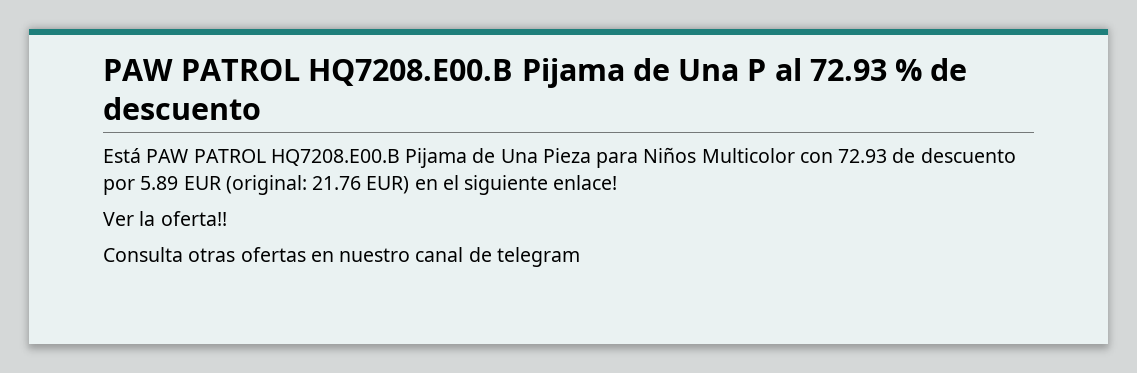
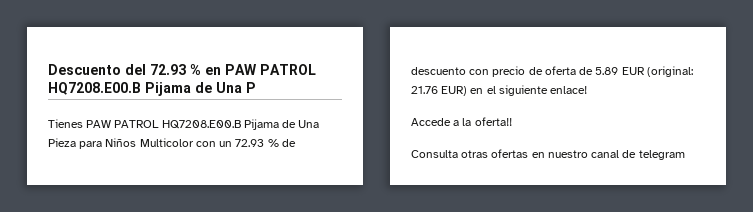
(103, 70) none -> [48,64,221,75] Descuento del 72.93 % en
[774,58,968,81] [103,97,261,120] [103,148,141,163] al 72.93 % de descuento // Está -> [48,119,83,128] // Tienes
[838,148,1016,163] [103,179,135,195] 72.93 de descuento por -> [219,139,296,147] [411,66,594,77] un 72.93 % de descuento con precio de oferta de
[103,212,134,226] Ver -> [411,118,460,126] Accede a

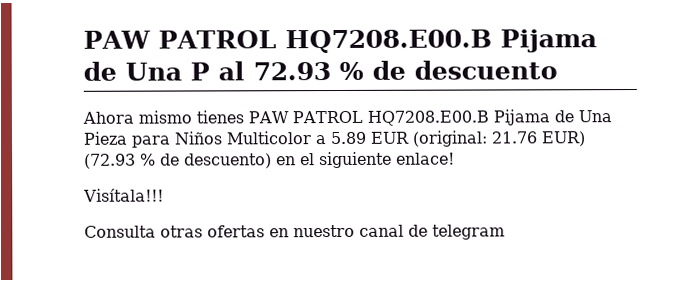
[48,64,221,75] Descuento del 72.93 % en -> (83, 39) none
[48,119,83,128] // Tienes -> [218,60,558,81] [82,110,244,124] al 72.93 % de descuento // Ahora mismo tienes
[195,139,296,147] [411,66,594,77] con un 72.93 % de descuento con precio de oferta de -> [315,135,327,145] a
(468, 91) none -> [84,153,272,169] (72.93 % de descuento)
[411,117,512,126] Accede a la oferta!! -> [83,188,164,202] Visítala!!!

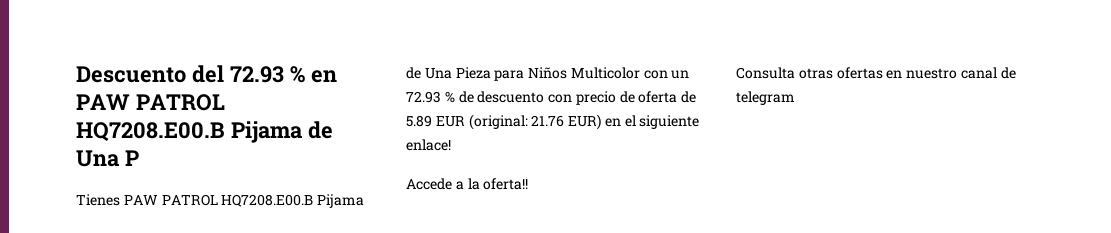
(83, 39) none -> [76,65,337,83] Descuento del 72.93 % en
[218,60,558,81] [82,110,244,124] al 72.93 % de descuento // Ahora mismo tienes -> [76,194,120,206] // Tienes
[315,135,327,145] a -> [643,70,690,79] [406,91,697,105] con un 72.93 % de descuento con precio de oferta de
[84,153,272,169] (72.93 % de descuento) -> (602, 122) none
[83,188,164,202] Visítala!!! -> [406,178,529,190] Accede a la oferta!!

